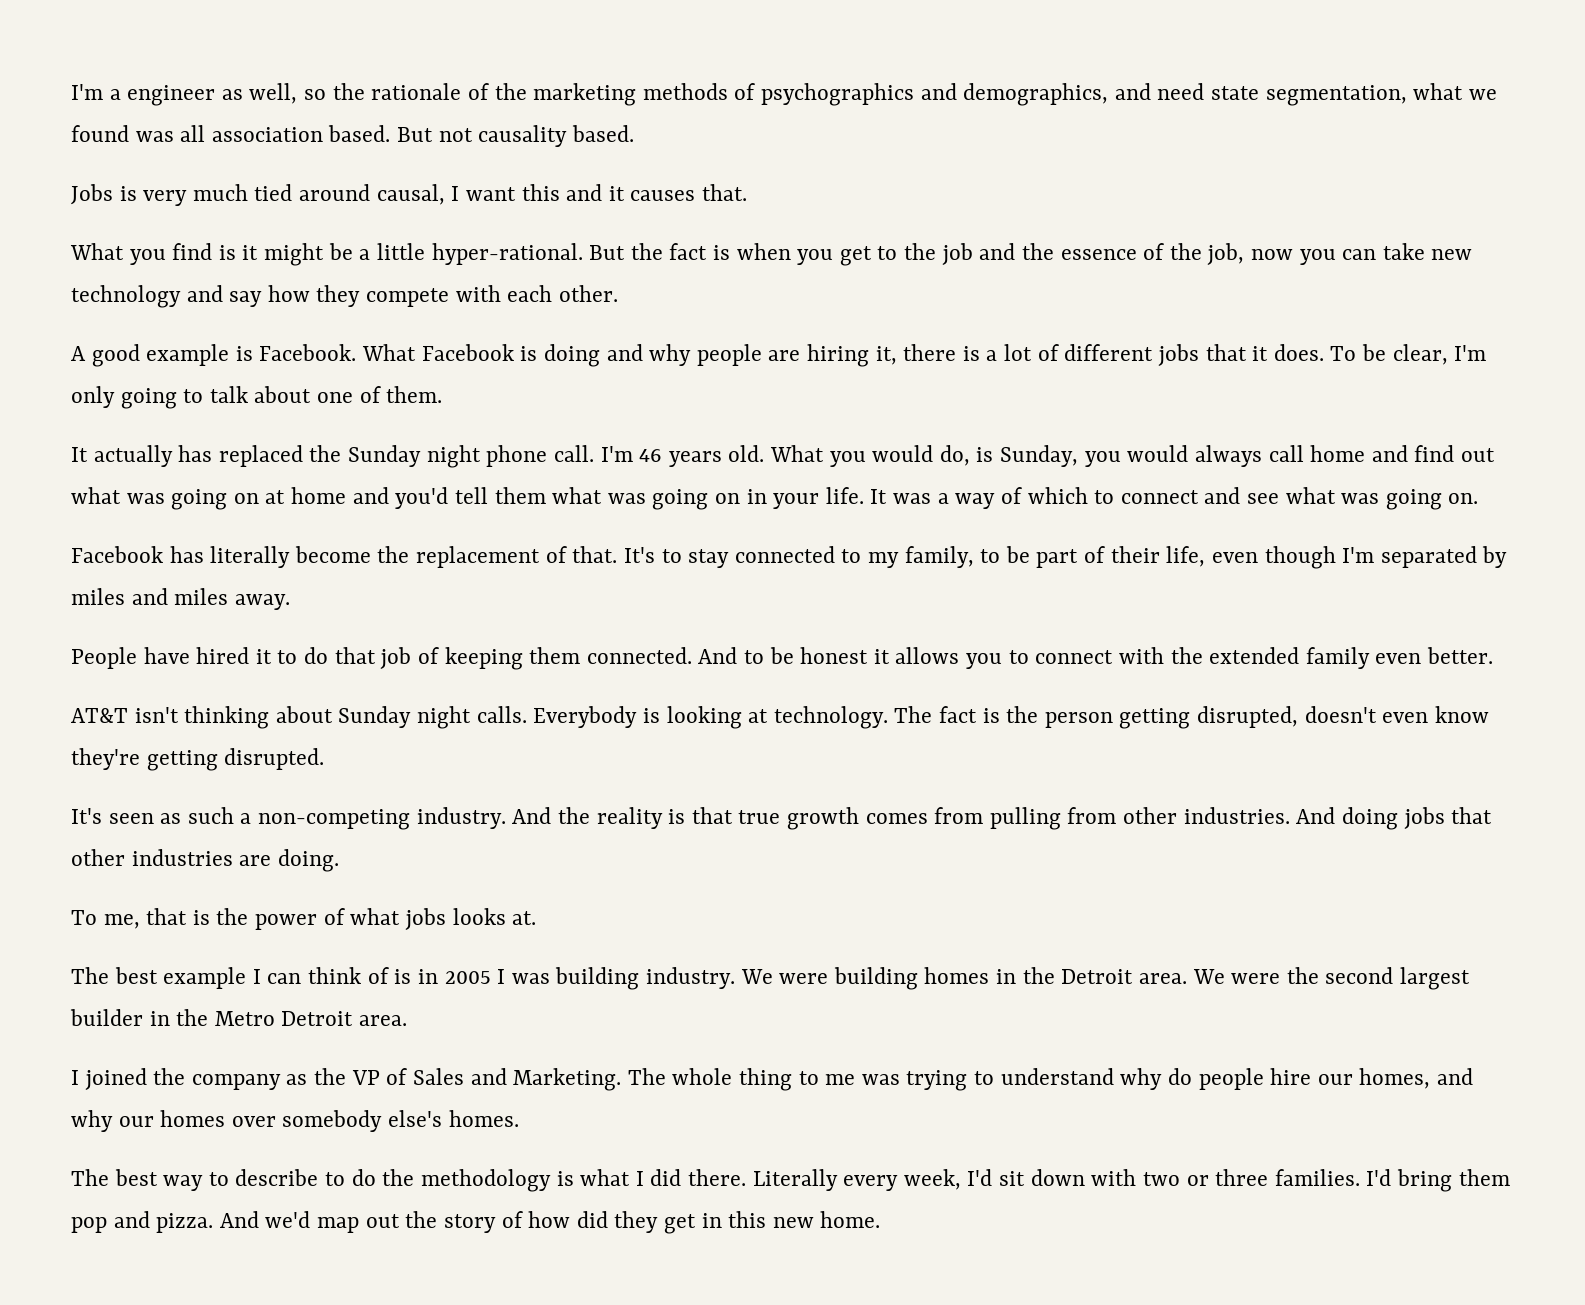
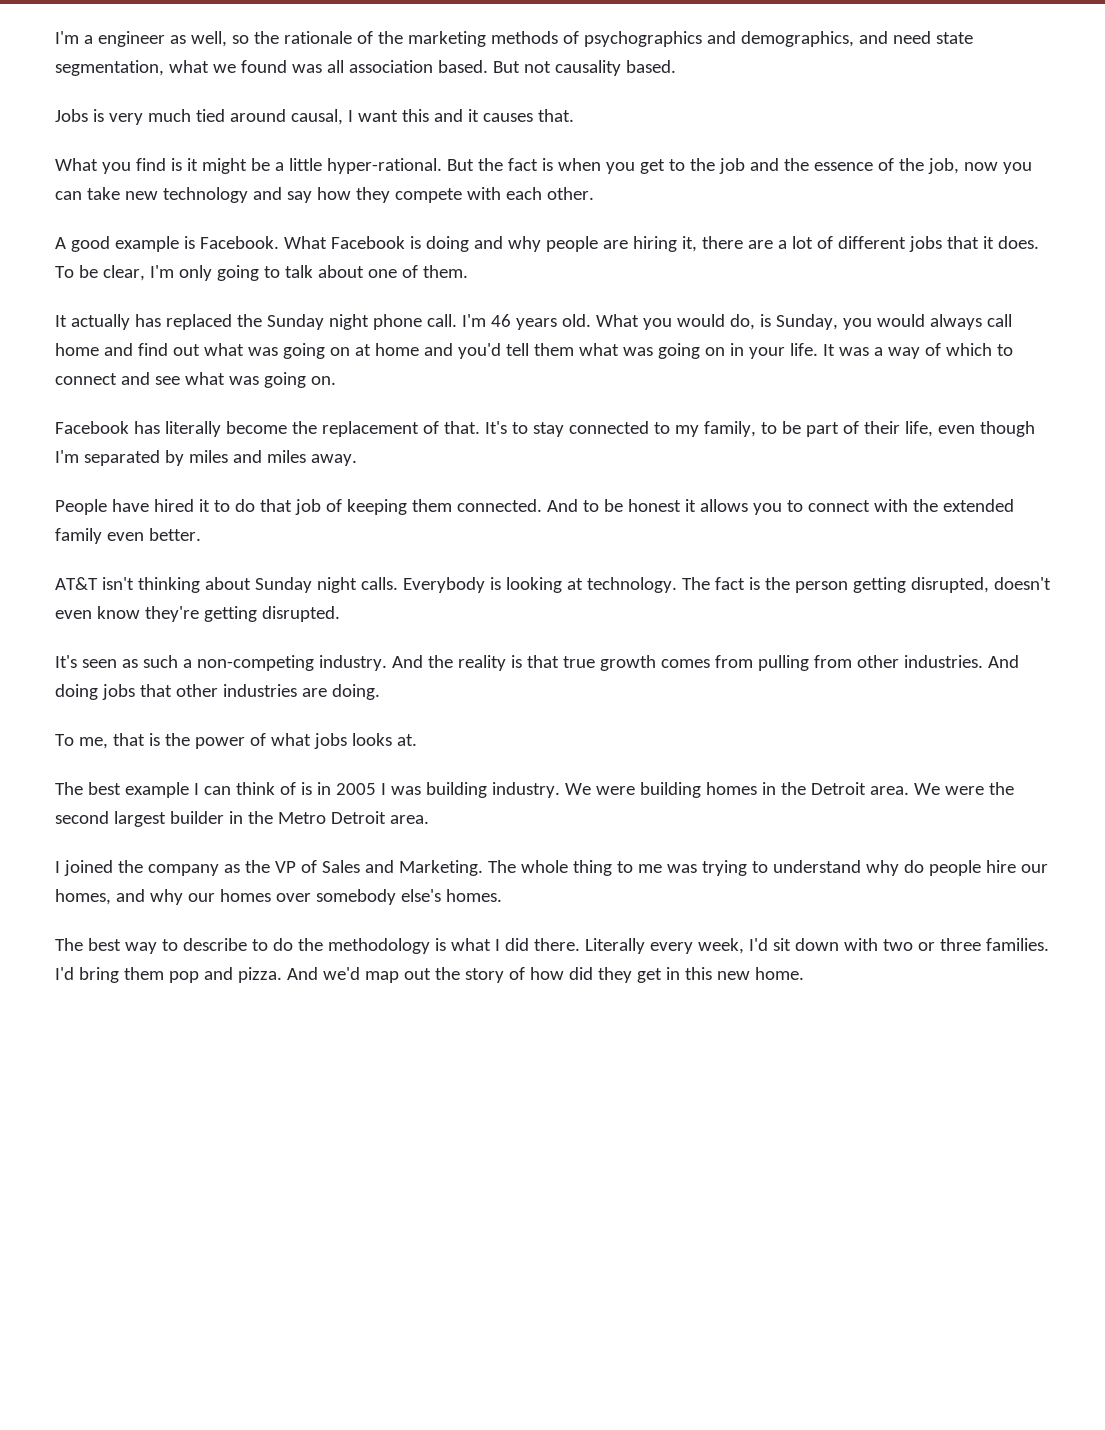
[962,346,980,361] is -> [747,240,773,249] are

